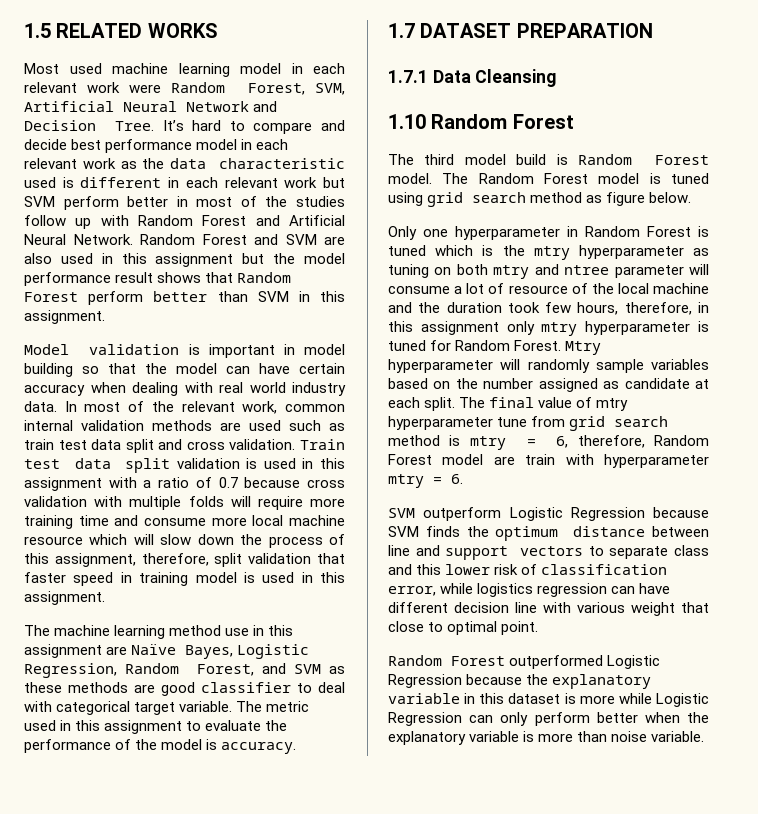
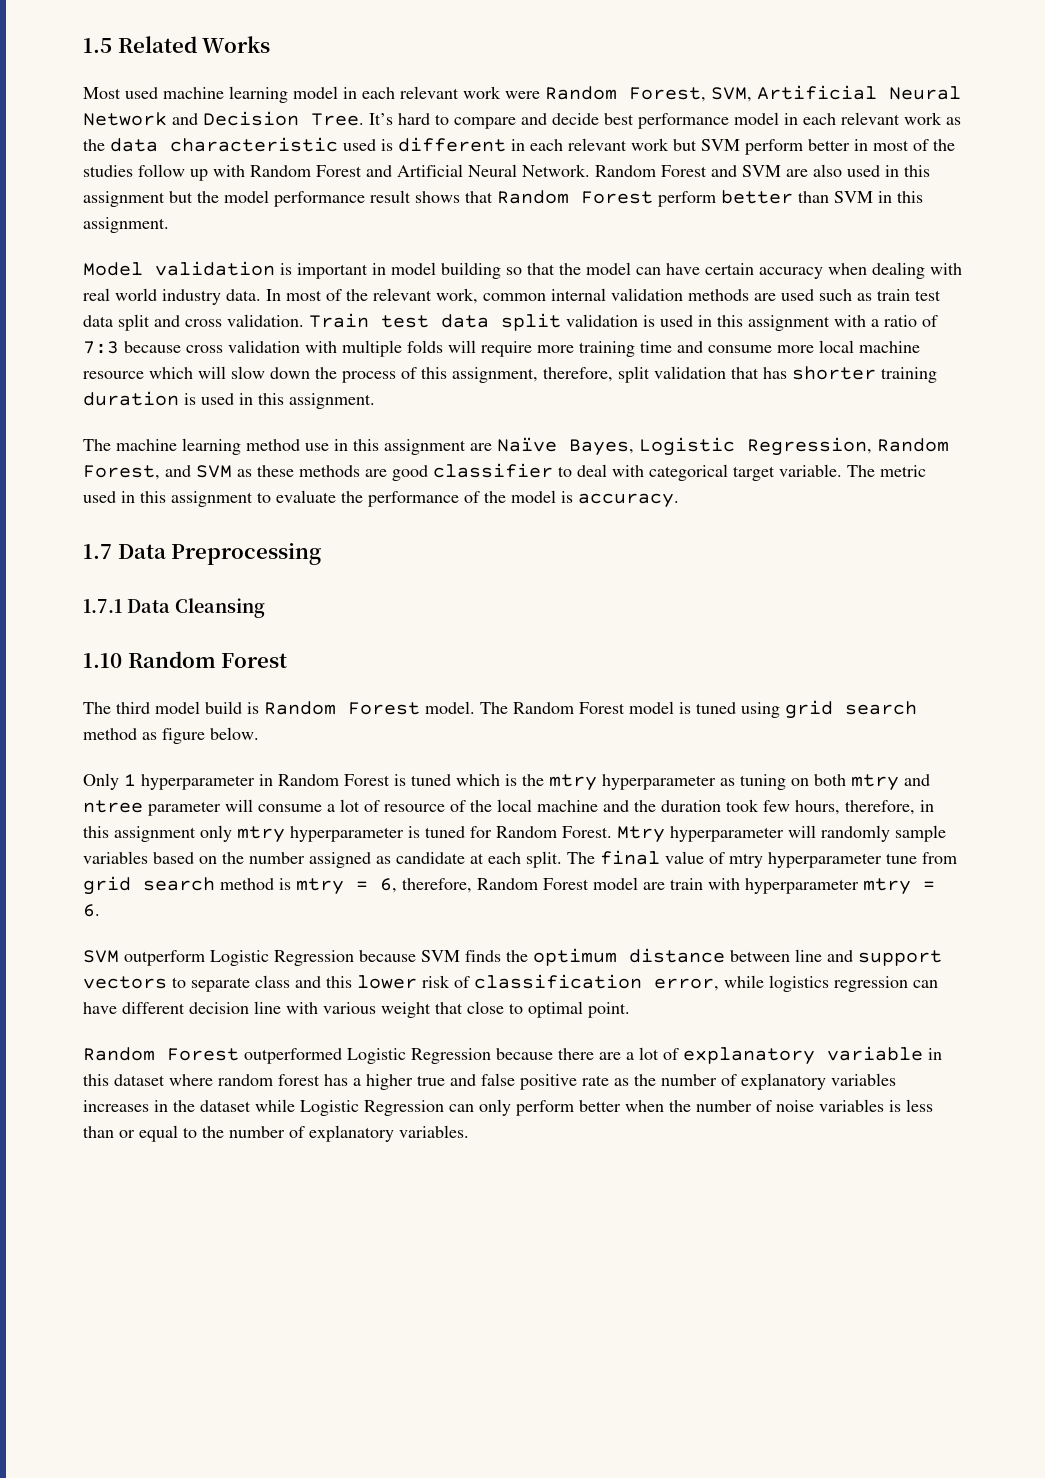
[56,23,218,38] RELATED WORKS -> [117,36,271,53] Related Works
[218,477,238,488] 0.7 -> [83,341,119,354] 7:3
[24,572,237,586] faster speed in training model -> [763,366,937,383] [83,391,179,406] has shorter training duration
[420,23,653,38] DATASET PREPARATION -> [117,543,322,565] Data Preprocessing
[423,229,448,237] one -> [124,774,136,786] 1
[526,674,549,685] the -> [558,1047,679,1060] there are a lot of
[564,693,615,704] is more -> [169,1073,896,1090] [83,1100,251,1112] where random forest has a higher true and false positive rate as the number of explanatory variables increases in the dataset
[388,731,705,745] explanatory variable is more than noise variable. -> [696,1099,933,1112] [83,1125,469,1142] number of noise variables is less than or equal to the number of explanatory variables.

